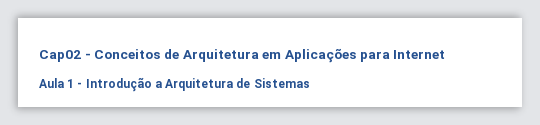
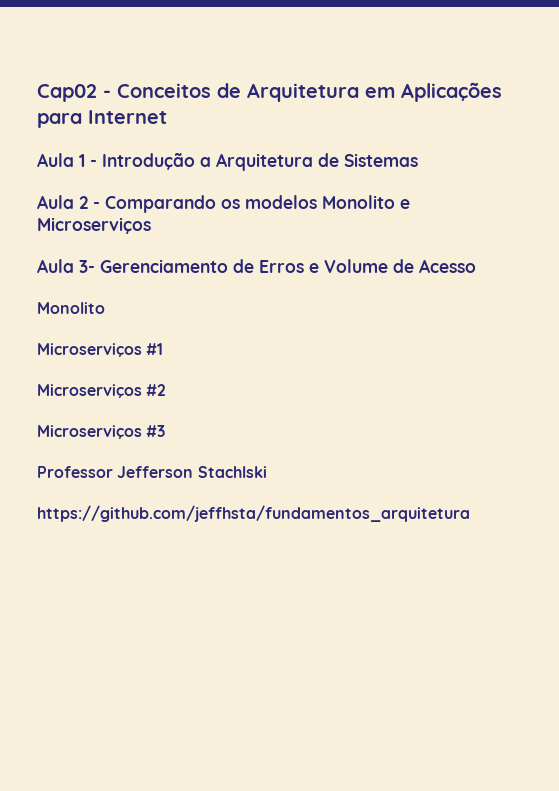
(310, 83) none -> [37,195,410,213] [37,217,151,234] [37,259,476,273] [37,302,105,314] [37,343,164,357] [37,384,167,398] [37,425,166,439] [37,466,267,478] [37,505,470,522] // Aula 2 - Comparando os modelos Monolito e Microserviços // Aula 3- Gerenciamento de Erros e Volume de Acesso // Monolito // Microserviços #1 // Microserviços #2 // Microserviços #3 // Professor Jefferson Stachlski // https://github.com/jeffhsta/fundamentos_arquitetura

